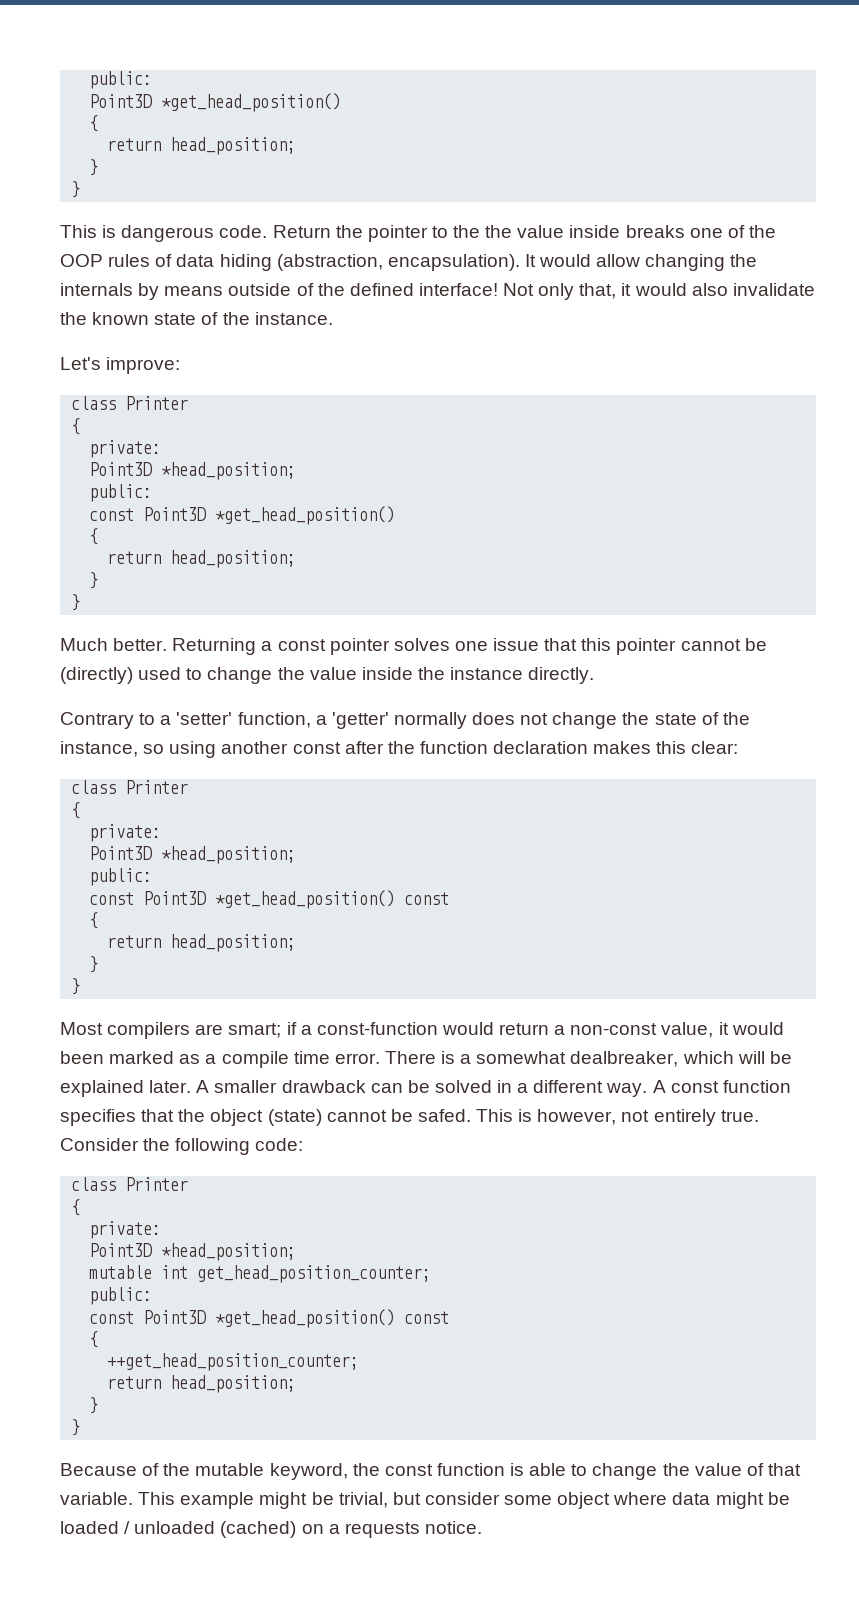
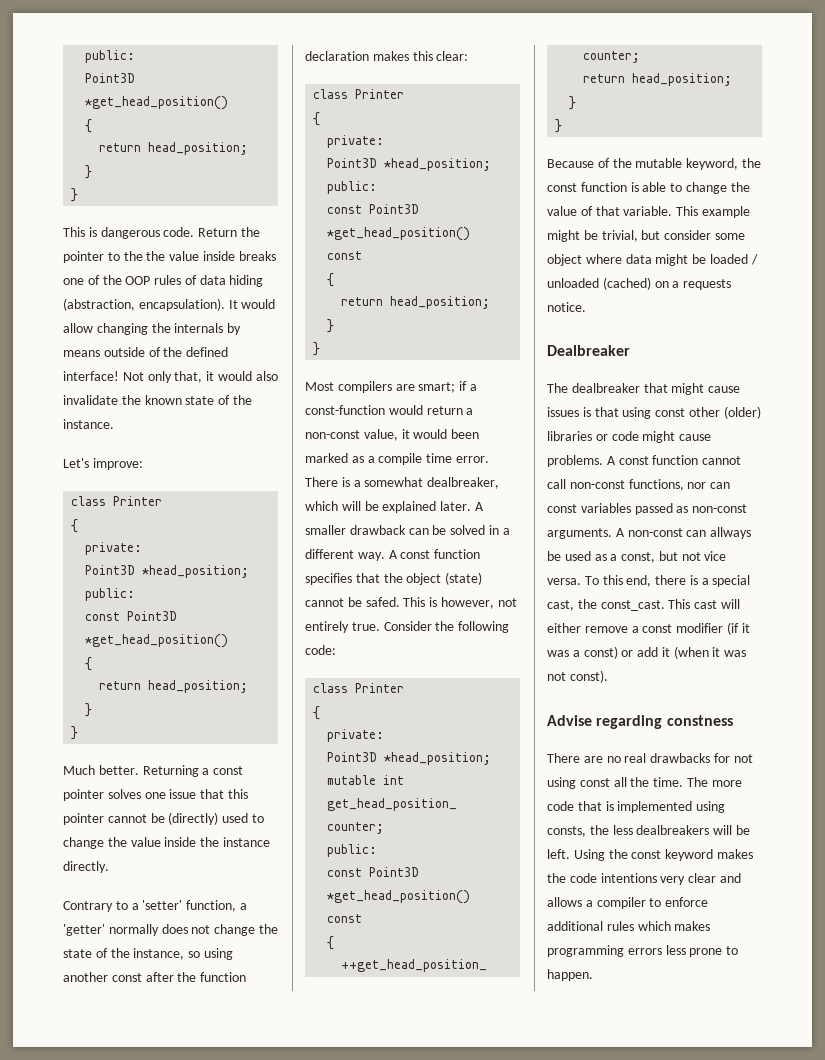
(482, 1527) none -> [547,345,630,356] [547,383,741,395] [547,406,761,419] [547,431,712,443] [547,455,742,467] [547,479,731,491] [547,503,748,515] [547,527,752,539] [547,551,727,563] [547,575,751,587] [547,599,740,611] [547,622,750,635] [547,646,747,659] [547,670,608,683] [547,715,733,729] [547,753,753,763] [547,777,742,789] [547,801,726,813] [547,825,750,837] [547,849,753,861] [547,873,741,885] [547,897,709,909] [547,921,711,931] [547,945,739,957] [547,969,593,981] // Dealbreaker // The dealbreaker that might cause issues is that using const other (older) libraries or code might cause problems. A const function cannot call non-const functions, nor can const variables passed as non-const arguments. A non-const can allways be used as a const, but not vice versa. To this end, there is a special cast, the const_cast. This cast will either remove a const modifier (if it was a const) or add it (when it was not const). // Advise regarding constness // There are no real drawbacks for not using const all the time. The more code that is implemented using consts, the less dealbreakers will be left. Using the const keyword makes the code intentions very clear and allows a compiler to enforce additional rules which makes programming errors less prone to happen.

